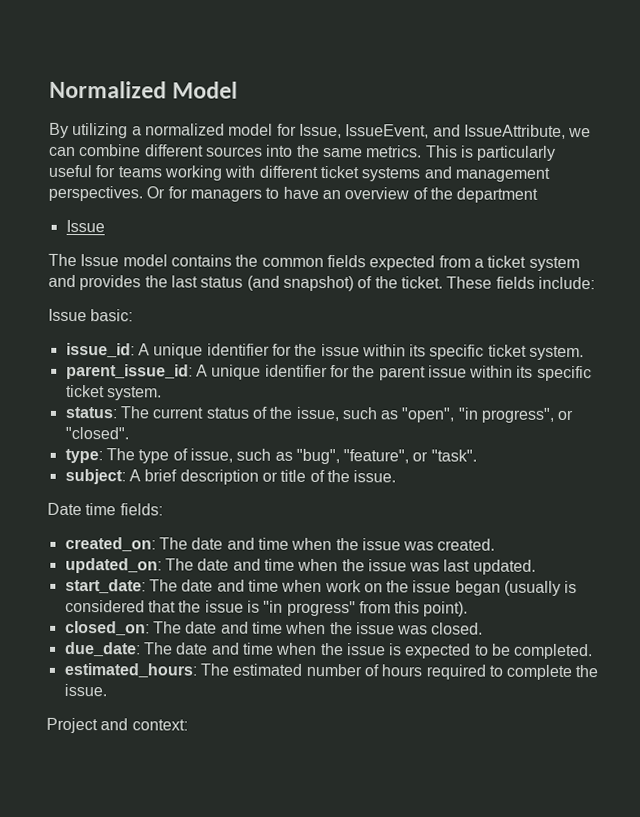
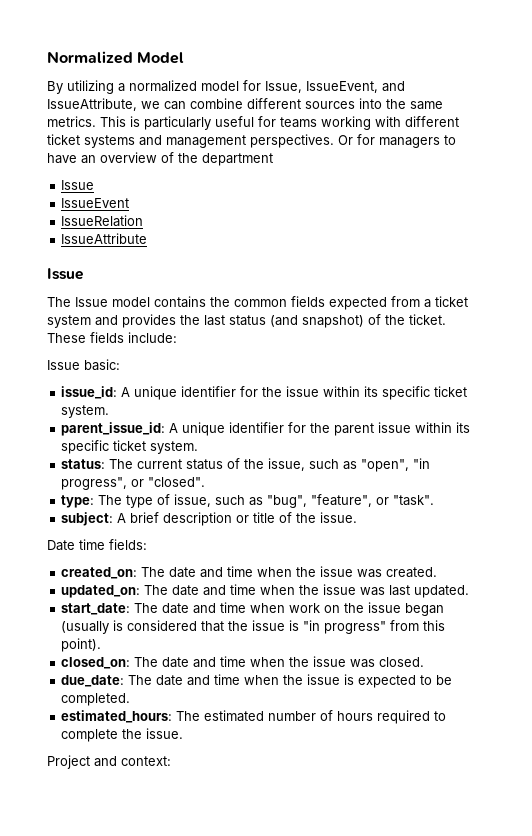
(105, 226) none -> [61,198,130,208] [61,215,144,227] [61,233,148,244] [47,268,83,280] // IssueEvent // IssueRelation // IssueAttribute // Issue

